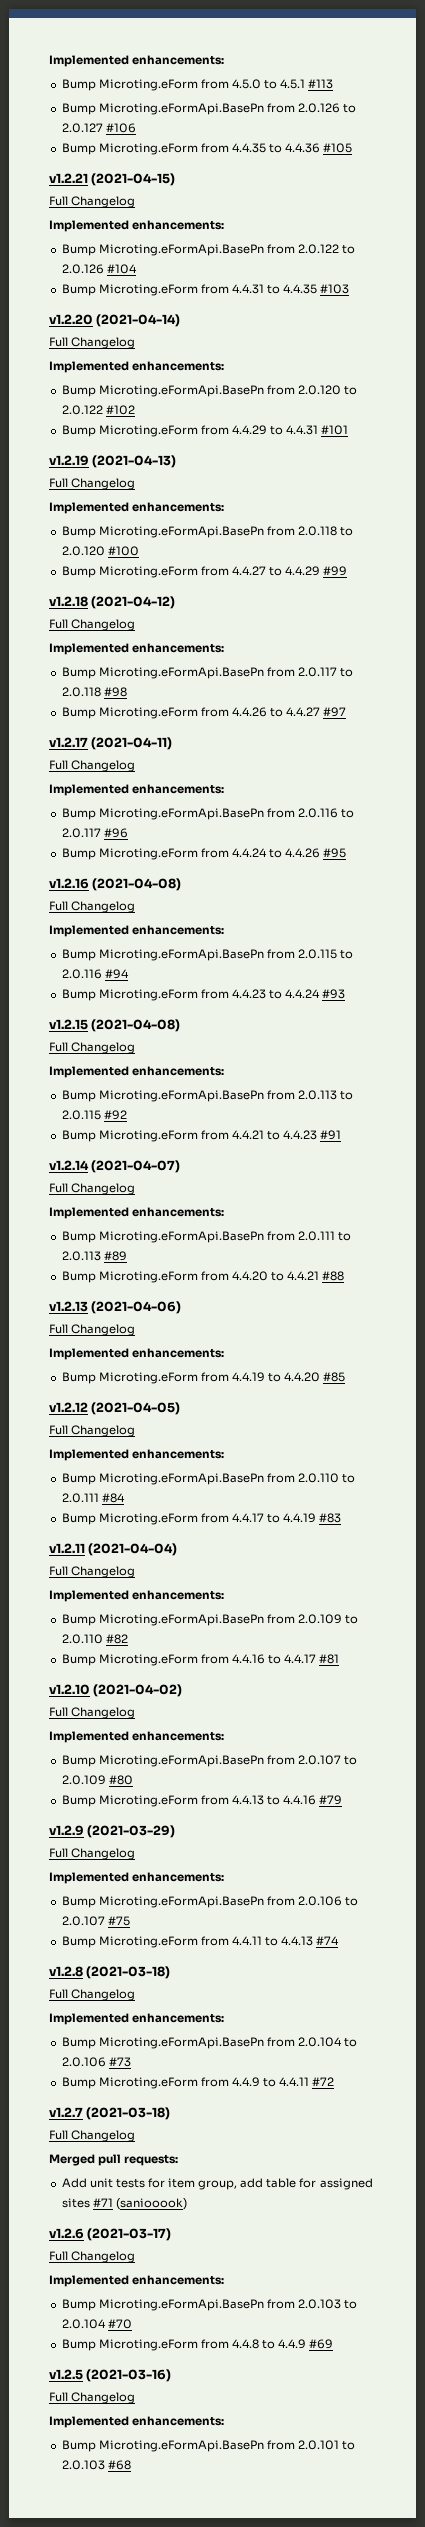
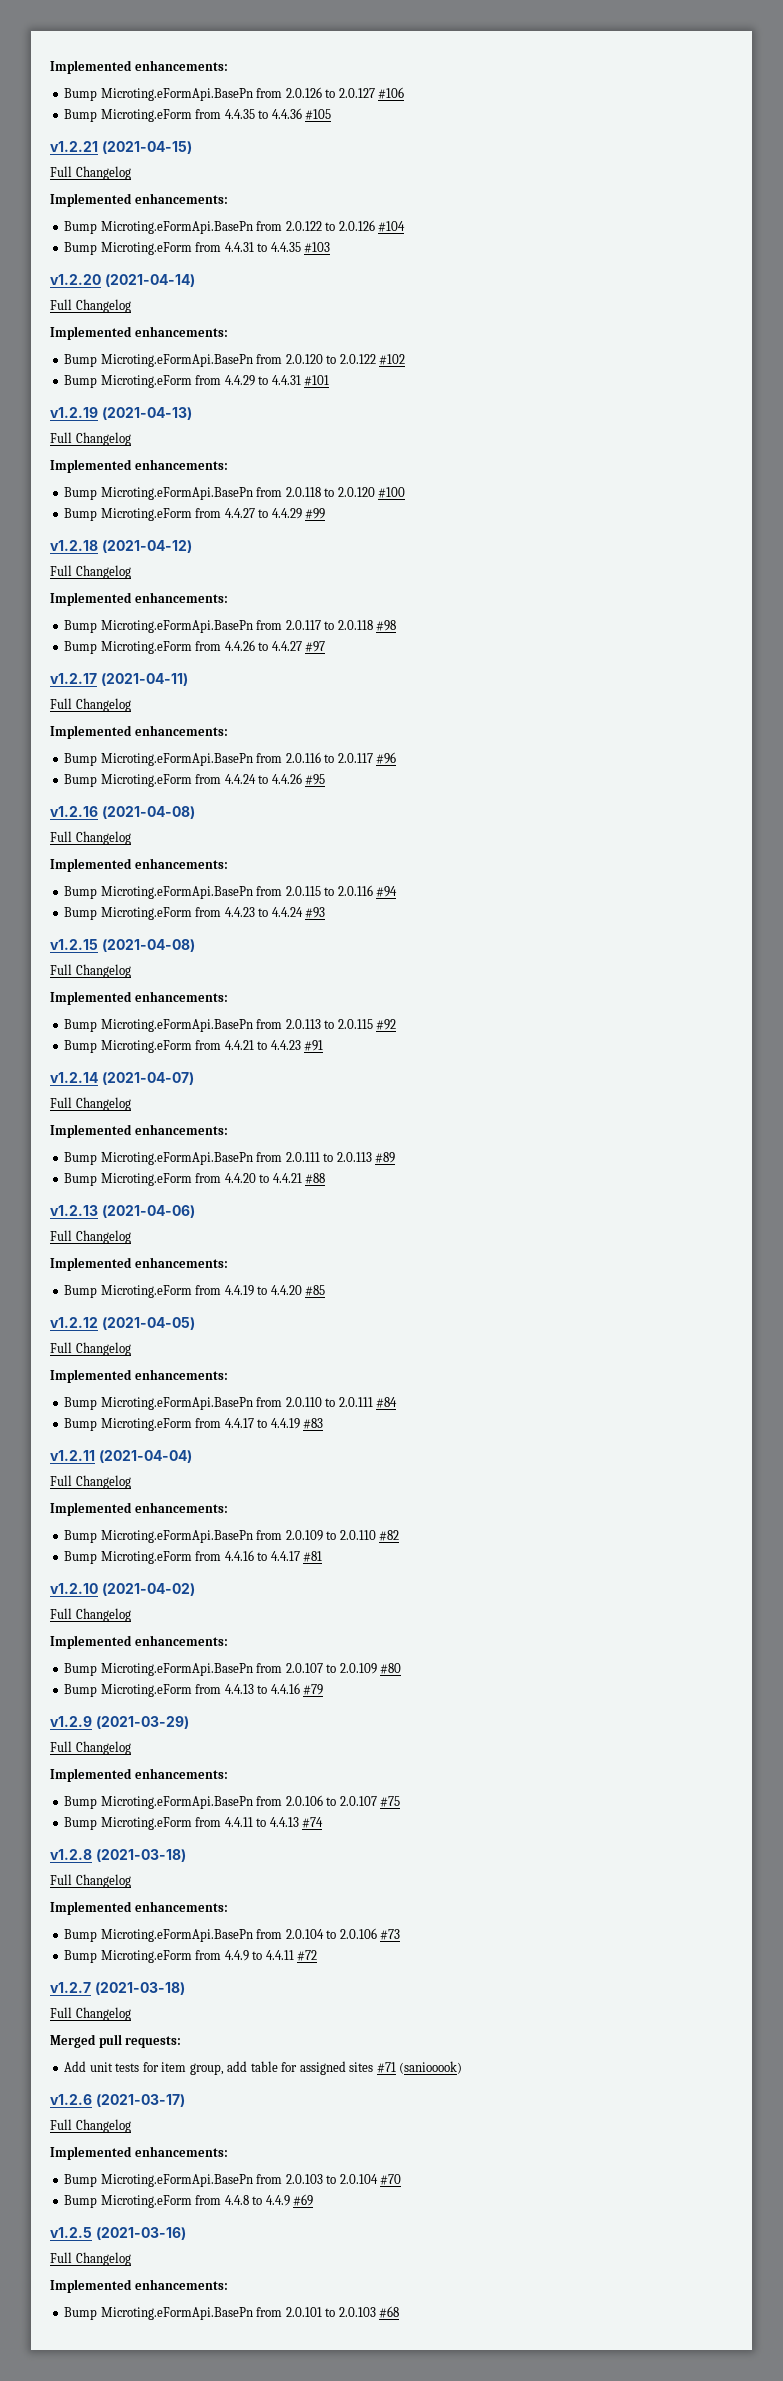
[49,55,225,67] [61,79,334,91] Implemented enhancements: // Bump Microting.eForm from 4.5.0 to 4.5.1 #113 -> [50,60,228,74] Implemented enhancements:

